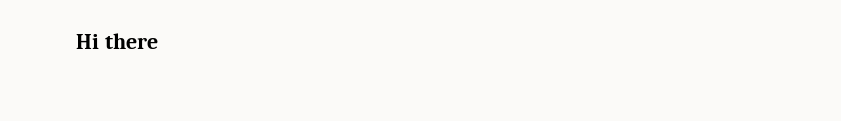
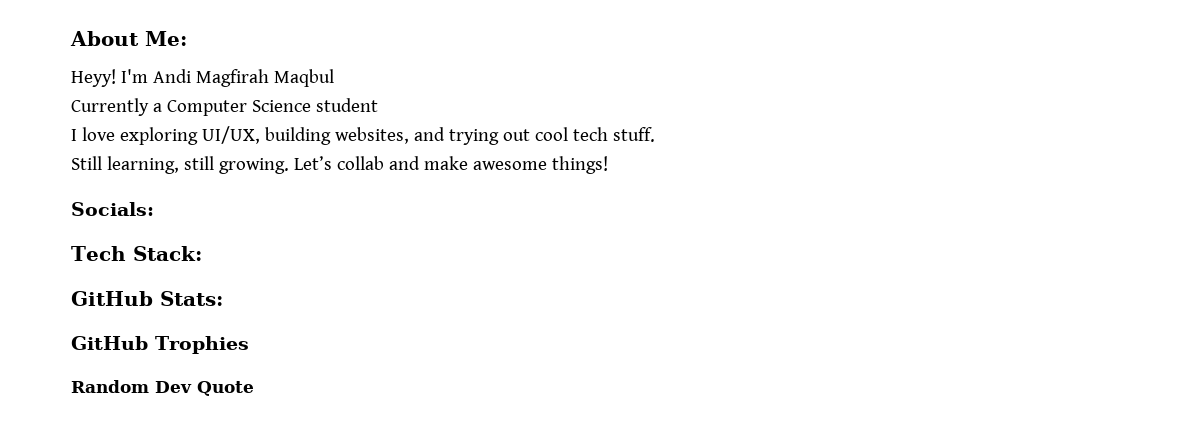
[76,33,158,49] Hi there -> [70,31,187,46] [71,69,334,87] [71,98,378,116] [71,126,655,145] [71,156,608,174] [71,202,154,216] [71,246,202,261] [71,291,223,306] [71,336,249,354] [71,380,254,396] About Me: // Heyy! I'm Andi Magfirah Maqbul // Currently a Computer Science student // I love exploring UI/UX, building websites, and trying out cool tech stuff. // Still learning, still growing. Let’s collab and make awesome things! // Socials: // Tech Stack: // GitHub Stats: // GitHub Trophies // Random Dev Quote

